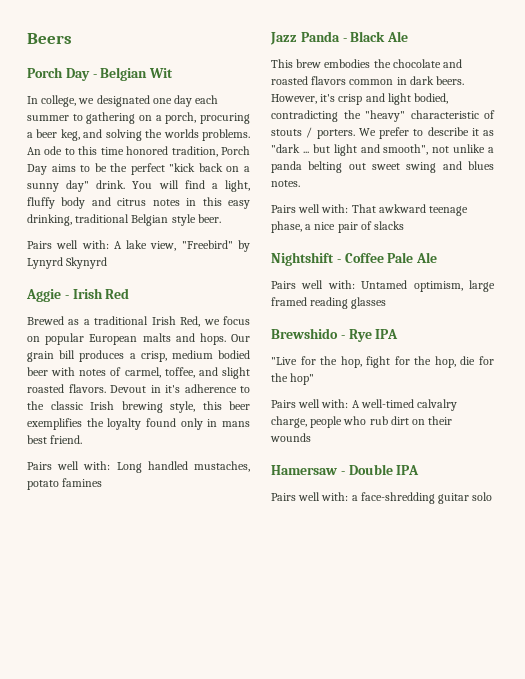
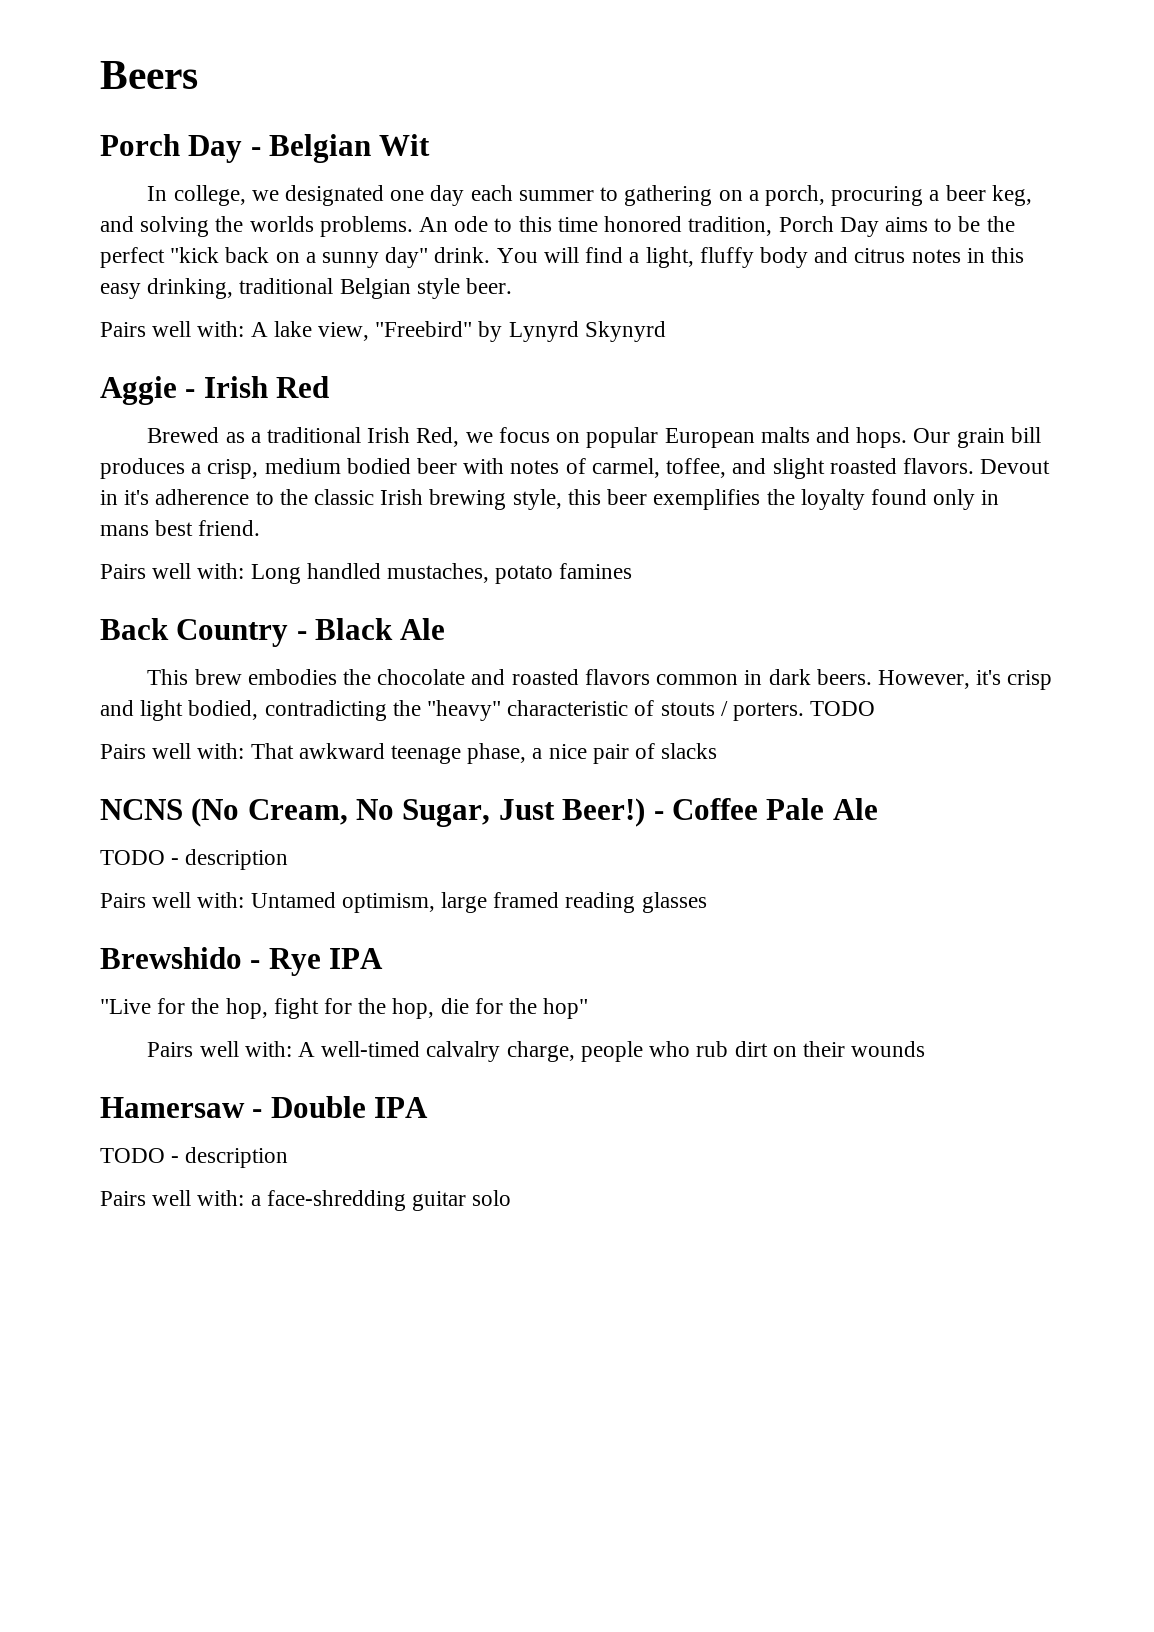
[270,31,340,45] Jazz Panda -> [100,618,289,647] Back Country
[358,127,494,139] [271,144,494,156] [271,161,494,173] [271,180,300,187] We prefer to describe it as "dark ... but light and smooth", not unlike a panda belting out sweet swing and blues notes. -> [810,701,876,716] TODO
[271,252,334,266] Nightshift -> [100,798,646,827] NCNS (No Cream, No Sugar, Just Beer!)
(438, 257) none -> [100,849,289,870] // TODO - description
(420, 470) none -> [100,1147,289,1168] // TODO - description

